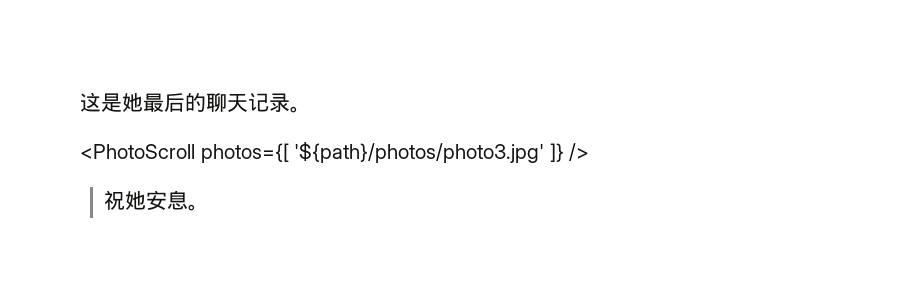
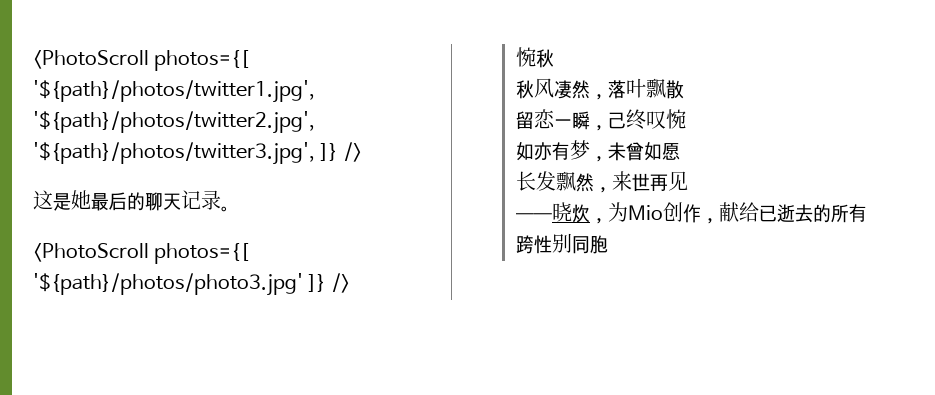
(80, 102) none -> [33,50,250,71] [33,80,315,103] [33,111,315,134] [33,142,362,165] <PhotoScroll photos={[ '${path}/photos/twitter1.jpg', '${path}/photos/twitter2.jpg', '${path}/photos/twitter3.jpg', ]} /> //
[103,190,209,211] 祝她安息。 -> [515,47,554,68] [515,78,684,100] [515,109,686,131] [515,140,680,162] [515,171,688,193] [515,202,867,224] [515,233,608,254] 惋秋 // 秋风凄然，落叶飘散 // 留恋一瞬，己终叹惋 // 如亦有梦，未曾如愿 // 长发飘然，来世再见 // ——晓炊，为Mio创作，献给已逝去的所有跨性别同胞

